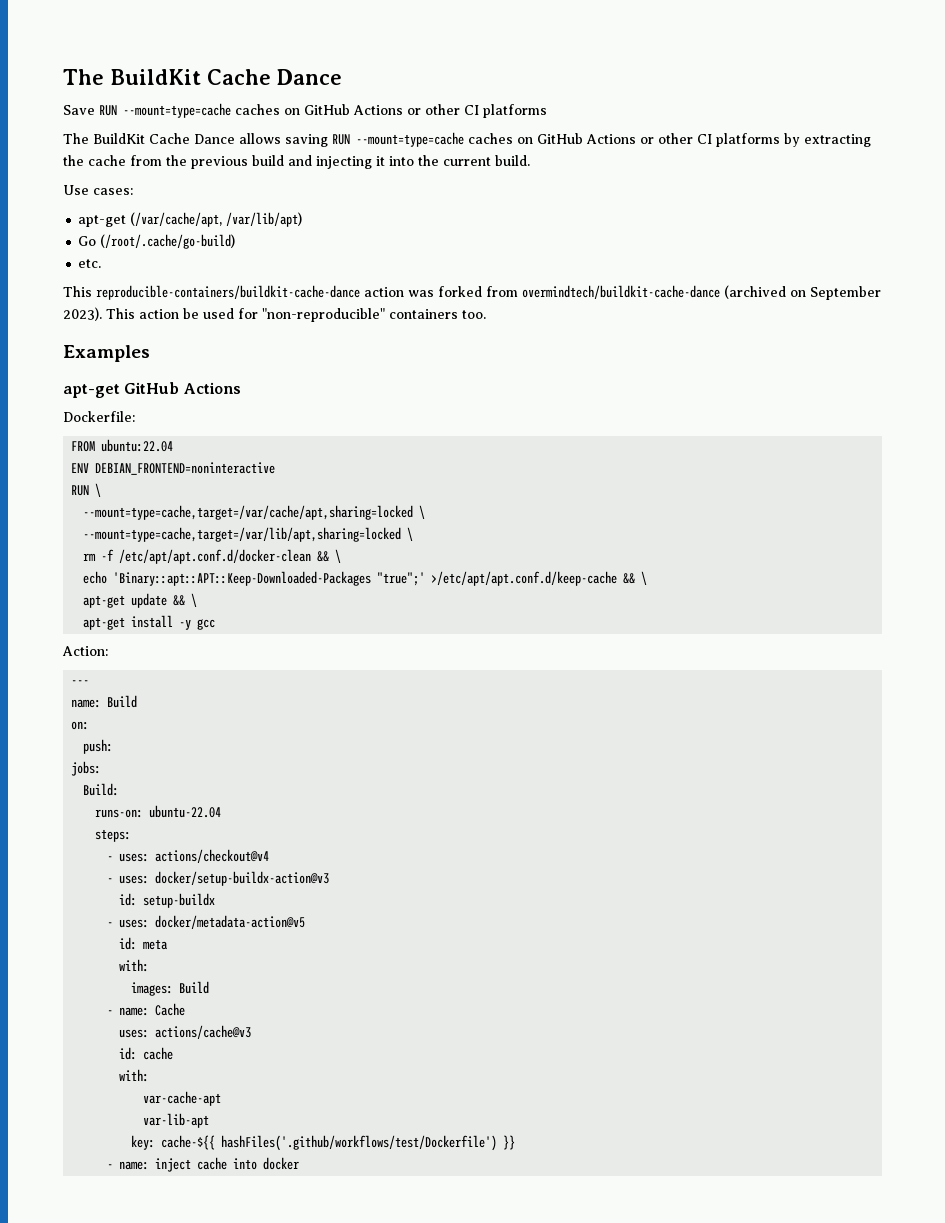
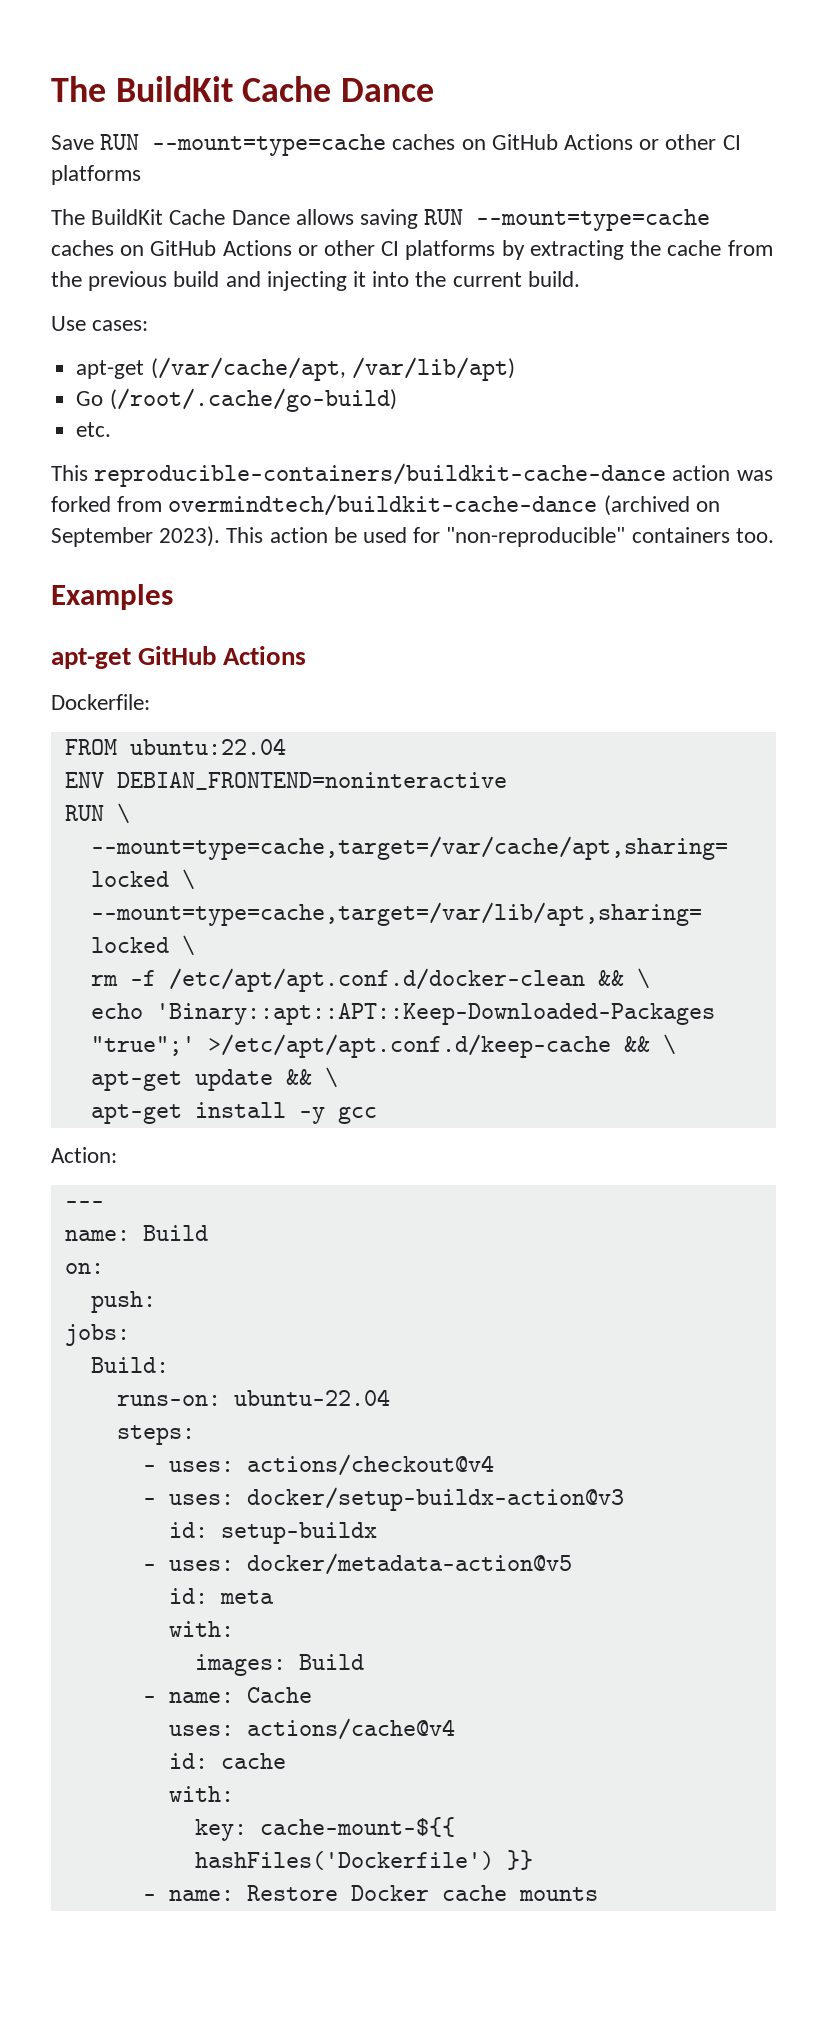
[155,1025,252,1039] actions/cache@v3 -> [246,1718,455,1740] actions/cache@v4
[143,1091,222,1106] [143,1113,210,1128] // var-cache-apt // var-lib-apt -> (234, 1794) none
[161,1135,498,1151] cache-${{ hashFiles('.github/workflows/test/Dockerfile') -> [259,1817,455,1837] [194,1851,494,1870] cache-mount-${{ hashFiles('Dockerfile')
[155,1157,300,1172] inject cache into docker -> [246,1885,598,1901] Restore Docker cache mounts

